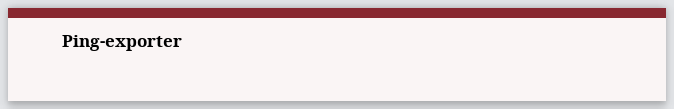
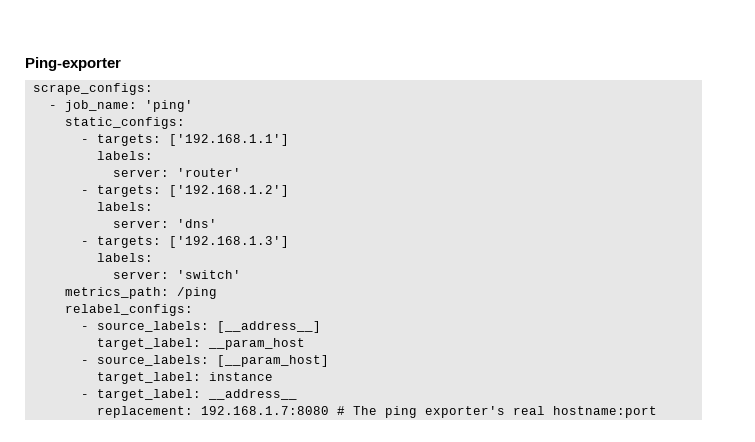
(182, 43) none -> [32,83,153,95] [48,100,193,112] [64,117,185,129] [80,134,289,146] [96,151,153,160] [112,168,241,177] [80,185,289,197] [96,202,153,211] [112,219,217,228] [80,236,289,248] [96,253,153,262] [112,270,241,279] [64,287,217,299] [64,304,193,316] [80,321,321,333] [96,338,305,350] [80,355,329,367] [96,372,273,384] [80,389,297,401] [96,406,657,418] // scrape_configs: // - job_name: 'ping' // static_configs: // - targets: ['192.168.1.1'] // labels: // server: 'router' // - targets: ['192.168.1.2'] // labels: // server: 'dns' // - targets: ['192.168.1.3'] // labels: // server: 'switch' // metrics_path: /ping // relabel_configs: // - source_labels: [__address__] // target_label: __param_host // - source_labels: [__param_host] // target_label: instance // - target_label: __address__ // replacement: 192.168.1.7:8080 # The ping exporter's real hostname:port

